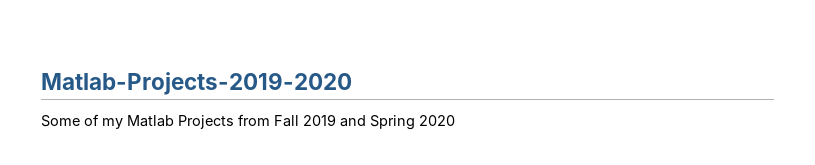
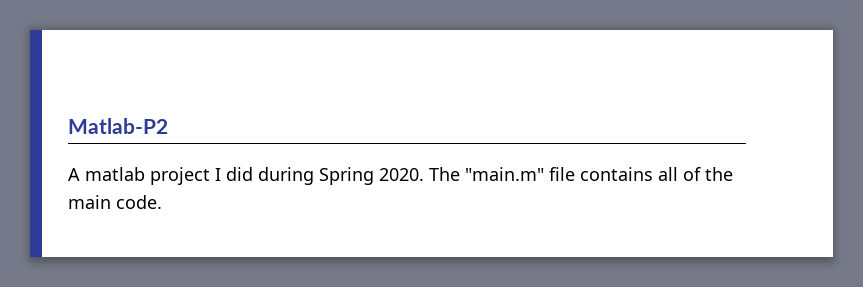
[41,72,352,95] [41,114,455,130] Matlab-Projects-2019-2020 // Some of my Matlab Projects from Fall 2019 and Spring 2020 -> [68,118,168,134] [68,167,733,185] [68,195,162,209] Matlab-P2 // A matlab project I did during Spring 2020. The "main.m" file contains all of the main code.

